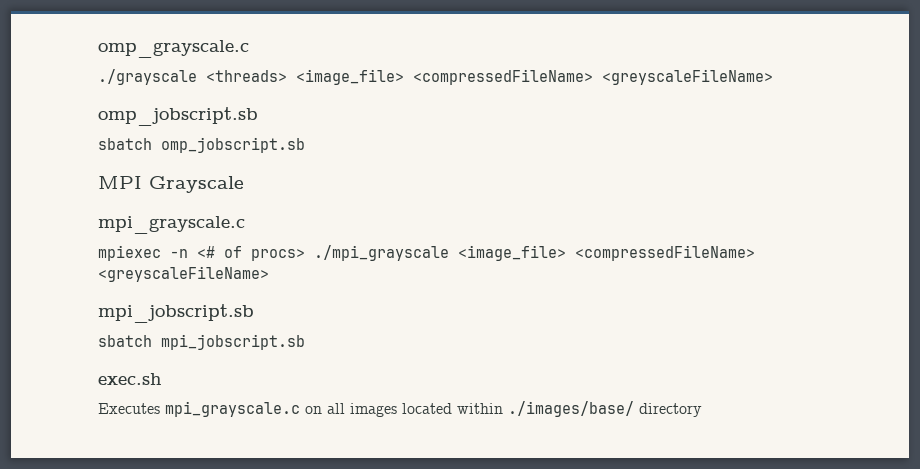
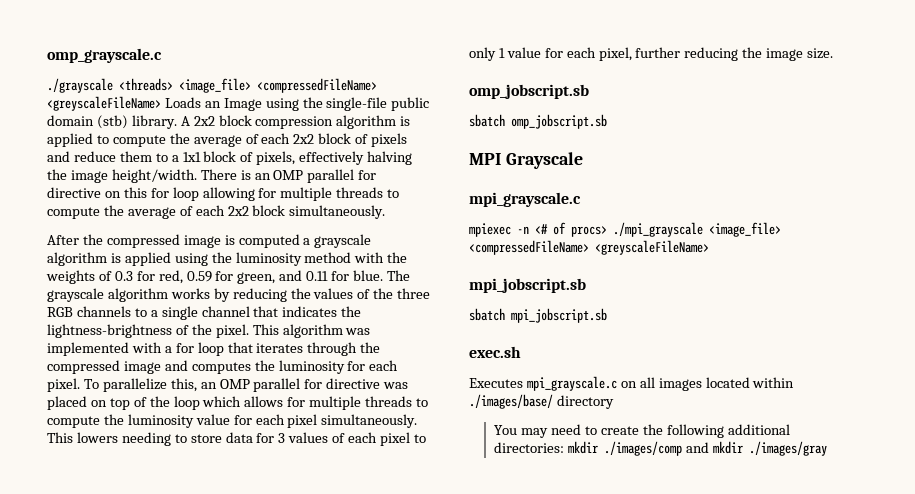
(773, 77) none -> [164,97,430,111] [47,115,411,129] [47,133,408,147] [47,151,413,165] [47,169,377,183] [47,187,400,201] [47,205,386,219] [47,234,372,248] [47,252,408,266] [46,270,410,284] [47,288,431,302] [47,306,362,320] [47,324,371,338] [47,342,381,356] [47,360,399,374] [47,378,409,392] [47,396,429,410] [47,414,418,428] [47,432,426,446] [469,47,834,61] Loads an Image using the single-file public domain (stb) library. A 2x2 block compression algorithm is applied to compute the average of each 2x2 block of pixels and reduce them to a 1x1 block of pixels, effectively halving the image height/width. There is an OMP parallel for directive on this for loop allowing for multiple threads to compute the average of each 2x2 block simultaneously. // After the compressed image is computed a grayscale algorithm is applied using the luminosity method with the weights of 0.3 for red, 0.59 for green, and 0.11 for blue. The grayscale algorithm works by reducing the values of the three RGB channels to a single channel that indicates the lightness-brightness of the pixel. This algorithm was implemented with a for loop that iterates through the compressed image and computes the luminosity for each pixel. To parallelize this, an OMP parallel for directive was placed on top of the loop which allows for multiple threads to compute the luminosity value for each pixel simultaneously. This lowers needing to store data for 3 values of each pixel to only 1 value for each pixel, further reducing the image size.
(702, 410) none -> [494,424,790,438] [494,441,827,456] // You may need to create the following additional directories: mkdir ./images/comp and mkdir ./images/gray

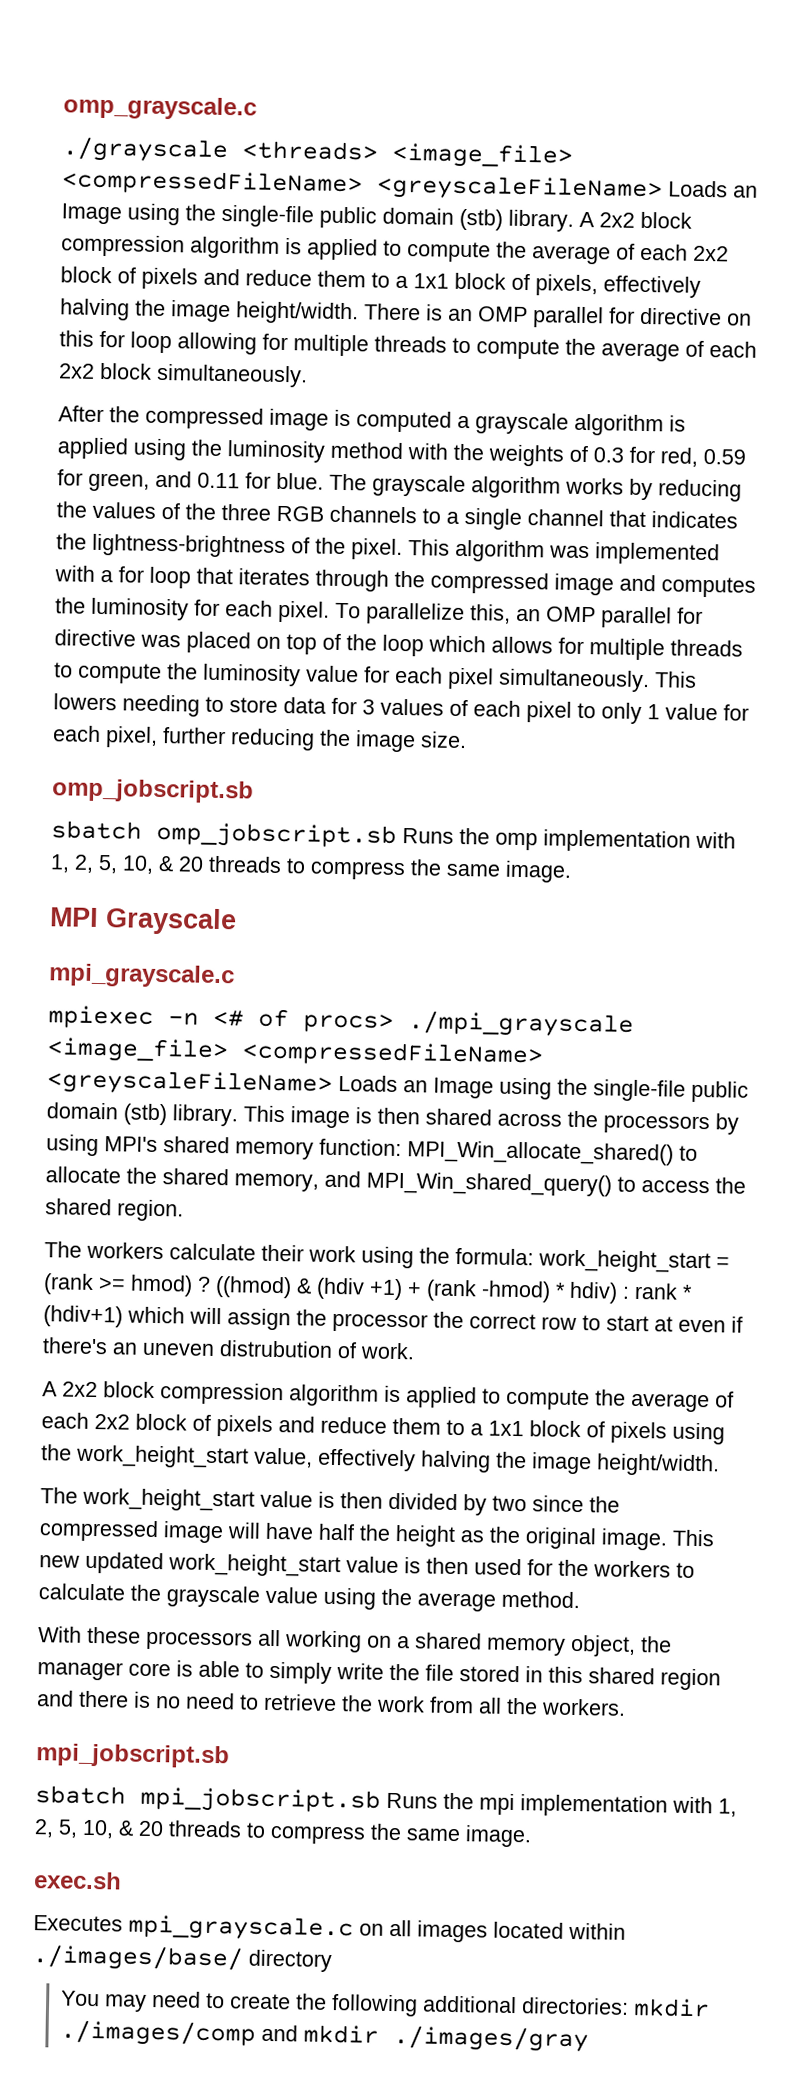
(607, 121) none -> [402,827,736,853] [50,854,572,883] Runs the omp implementation with 1, 2, 5, 10, & 20 threads to compress the same image.
[469,278,586,293] [469,308,607,323] // mpi_jobscript.sb // sbatch mpi_jobscript.sb -> [338,1075,749,1103] [46,1102,739,1135] [46,1134,698,1166] [45,1166,746,1197] [45,1198,184,1222] [44,1241,730,1274] [43,1273,693,1304] [43,1305,743,1333] [42,1337,415,1360] [42,1381,734,1413] [41,1412,725,1445] [41,1444,720,1477] [40,1487,620,1516] [39,1519,715,1551] [39,1551,695,1578] [38,1583,580,1612] [38,1626,672,1658] [37,1660,721,1691] [37,1690,626,1716] [36,1743,230,1769] [35,1785,737,1818] [34,1819,532,1848] Loads an Image using the single-file public domain (stb) library. This image is then shared across the processors by using MPI's shared memory function: MPI_Win_allocate_shared() to allocate the shared memory, and MPI_Win_shared_query() to access the shared region. // The workers calculate their work using the formula: work_height_start = (rank >= hmod) ? ((hmod) & (hdiv +1) + (rank -hmod) * hdiv) : rank * (hdiv+1) which will assign the processor the correct row to start at even if there's an uneven distrubution of work. // A 2x2 block compression algorithm is applied to compute the average of each 2x2 block of pixels and reduce them to a 1x1 block of pixels using the work_height_start value, effectively halving the image height/width. // The work_height_start value is then divided by two since the compressed image will have half the height as the original image. This new updated work_height_start value is then used for the workers to calculate the grayscale value using the average method. // With these processors all working on a shared memory object, the manager core is able to simply write the file stored in this shared region and there is no need to retrieve the work from all the workers. // mpi_jobscript.sb // sbatch mpi_jobscript.sb Runs the mpi implementation with 1, 2, 5, 10, & 20 threads to compress the same image.

